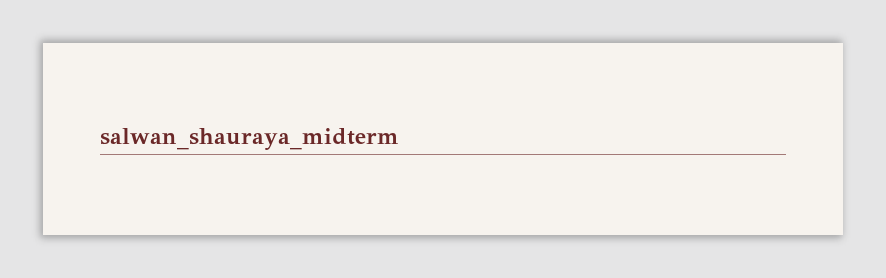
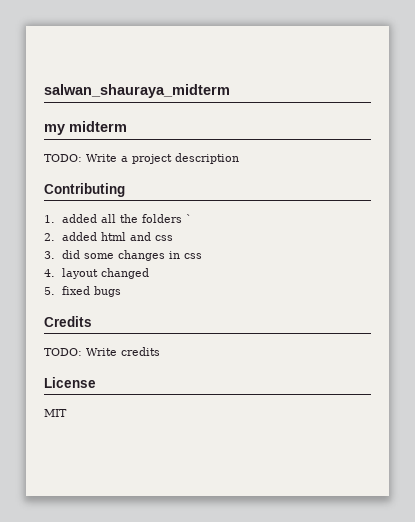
(399, 139) none -> [44,121,127,135] [44,153,239,164] [44,183,125,197] [44,214,192,223] [44,232,173,241] [44,250,202,261] [44,268,149,279] [44,286,121,297] [44,316,92,327] [44,347,160,356] [44,377,96,388] [44,409,67,417] // my midterm // TODO: Write a project description // Contributing // 1. added all the folders ` // 2. added html and css // 3. did some changes in css // 4. layout changed // 5. fixed bugs // Credits // TODO: Write credits // License // MIT

